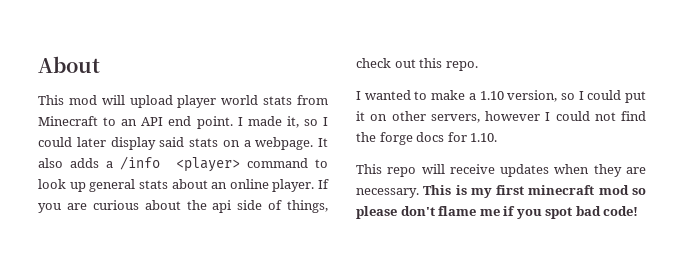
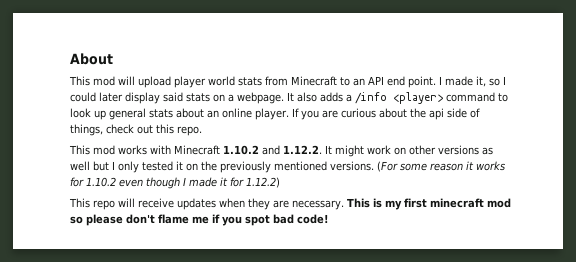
[356,90,646,103] [356,111,646,123] [356,132,498,145] I wanted to make a 1.10 version, so I could put it on other servers, however I could not find the forge docs for 1.10. -> [69,145,493,157] [70,161,505,173] [70,177,280,189] This mod works with Minecraft 1.10.2 and 1.12.2. It might work on other versions as well but I only tested it on the previously mentioned versions. (For some reason it works for 1.10.2 even though I made it for 1.12.2)

